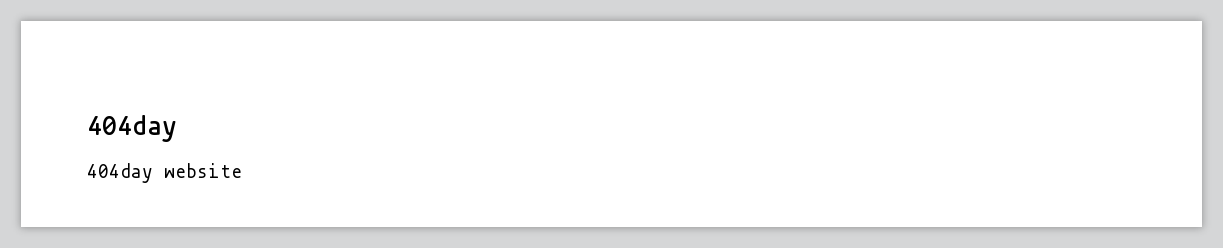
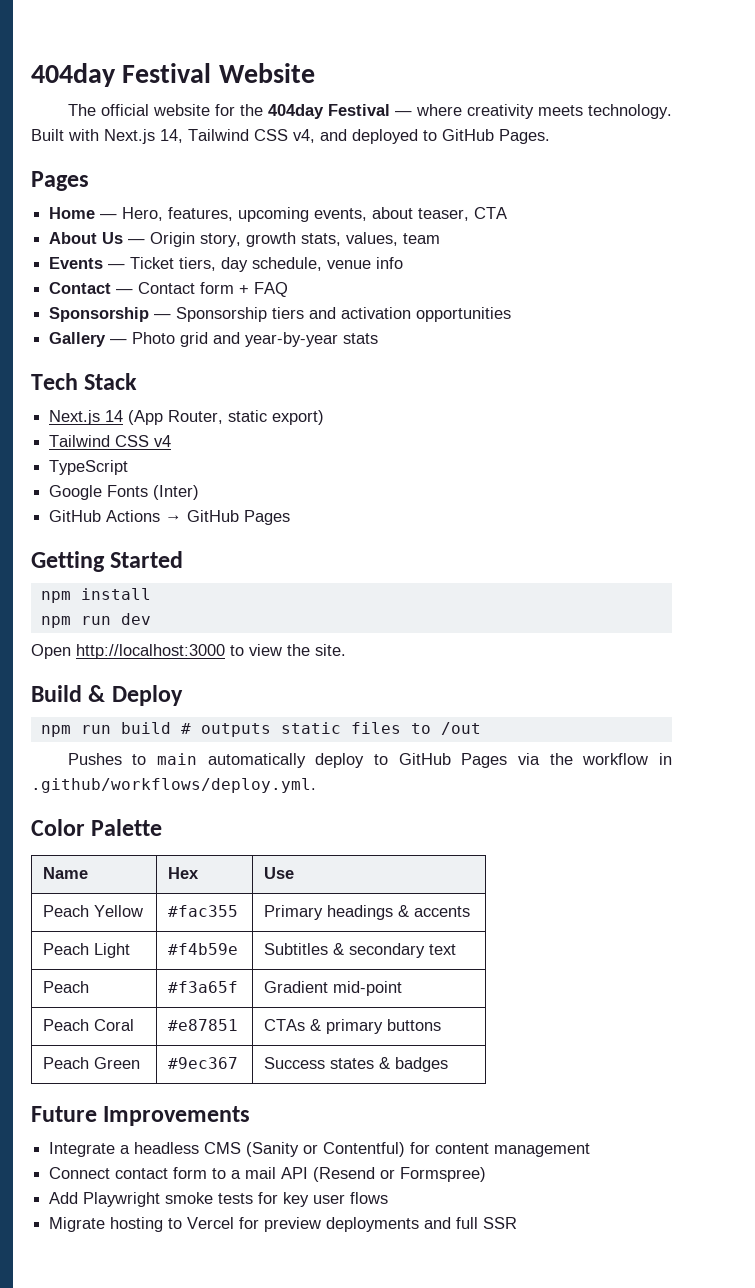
[87,115,177,142] [87,163,242,183] 404day // 404day website -> [31,63,315,87] [67,104,672,119] [31,129,550,144] [31,171,89,191] [49,207,508,222] [49,232,441,247] [49,257,404,272] [49,282,289,297] [49,307,512,322] [49,332,379,347] [31,373,138,390] [49,410,325,425] [49,435,172,447] [49,460,129,475] [49,485,200,500] [49,510,291,525] [31,551,184,572] [40,588,151,603] [40,613,151,628] [31,644,346,659] [31,685,183,706] [40,722,481,737] [67,753,672,768] [31,778,316,793] [31,819,163,836] [43,867,89,879] [168,867,200,879] [264,867,295,879] [43,905,144,917] [168,905,239,917] [264,905,471,920] [43,943,131,958] [168,943,239,955] [264,943,457,958] [43,981,90,993] [168,981,239,993] [264,981,403,996] [43,1019,135,1031] [168,1019,239,1031] [264,1019,442,1034] [43,1057,141,1069] [168,1057,239,1069] [264,1057,449,1072] [31,1106,251,1126] [49,1142,591,1157] [49,1167,487,1182] [49,1192,389,1207] [49,1217,518,1232] 404day Festival Website // The official website for the 404day Festival — where creativity meets technology. Built with Next.js 14, Tailwind CSS v4, and deployed to GitHub Pages. // Pages // Home — Hero, features, upcoming events, about teaser, CTA // About Us — Origin story, growth stats, values, team // Events — Ticket tiers, day schedule, venue info // Contact — Contact form + FAQ // Sponsorship — Sponsorship tiers and activation opportunities // Gallery — Photo grid and year-by-year stats // Tech Stack // Next.js 14 (App Router, static export) // Tailwind CSS v4 // TypeScript // Google Fonts (Inter) // GitHub Actions → GitHub Pages // Getting Started // npm install // npm run dev // Open http://localhost:3000 to view the site. // Build & Deploy // npm run build # outputs static files to /out // Pushes to main automatically deploy to GitHub Pages via the workflow in .github/workflows/deploy.yml. // Color Palette // Name | Hex | Use // Peach Yellow | #fac355 | Primary headings & accents // Peach Light | #f4b59e | Subtitles & secondary text // Peach | #f3a65f | Gradient mid-point // Peach Coral | #e87851 | CTAs & primary buttons // Peach Green | #9ec367 | Success states & badges // Future Improvements // Integrate a headless CMS (Sanity or Contentful) for content management // Connect contact form to a mail API (Resend or Formspree) // Add Playwright smoke tests for key user flows // Migrate hosting to Vercel for preview deployments and full SSR

